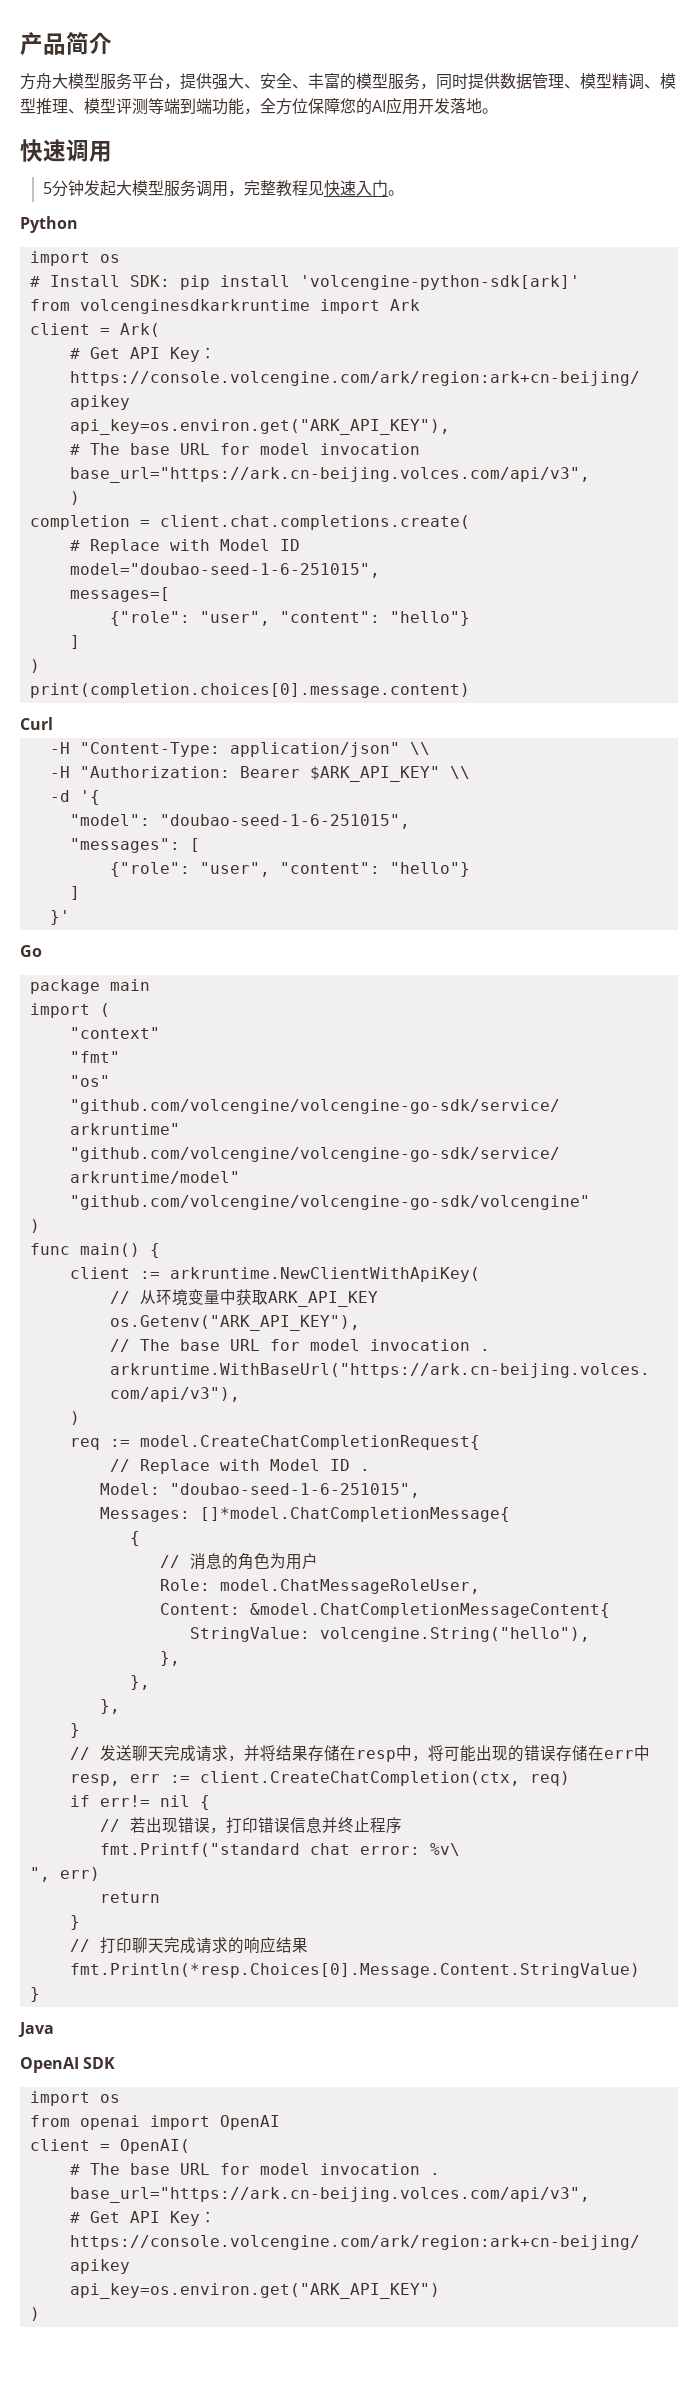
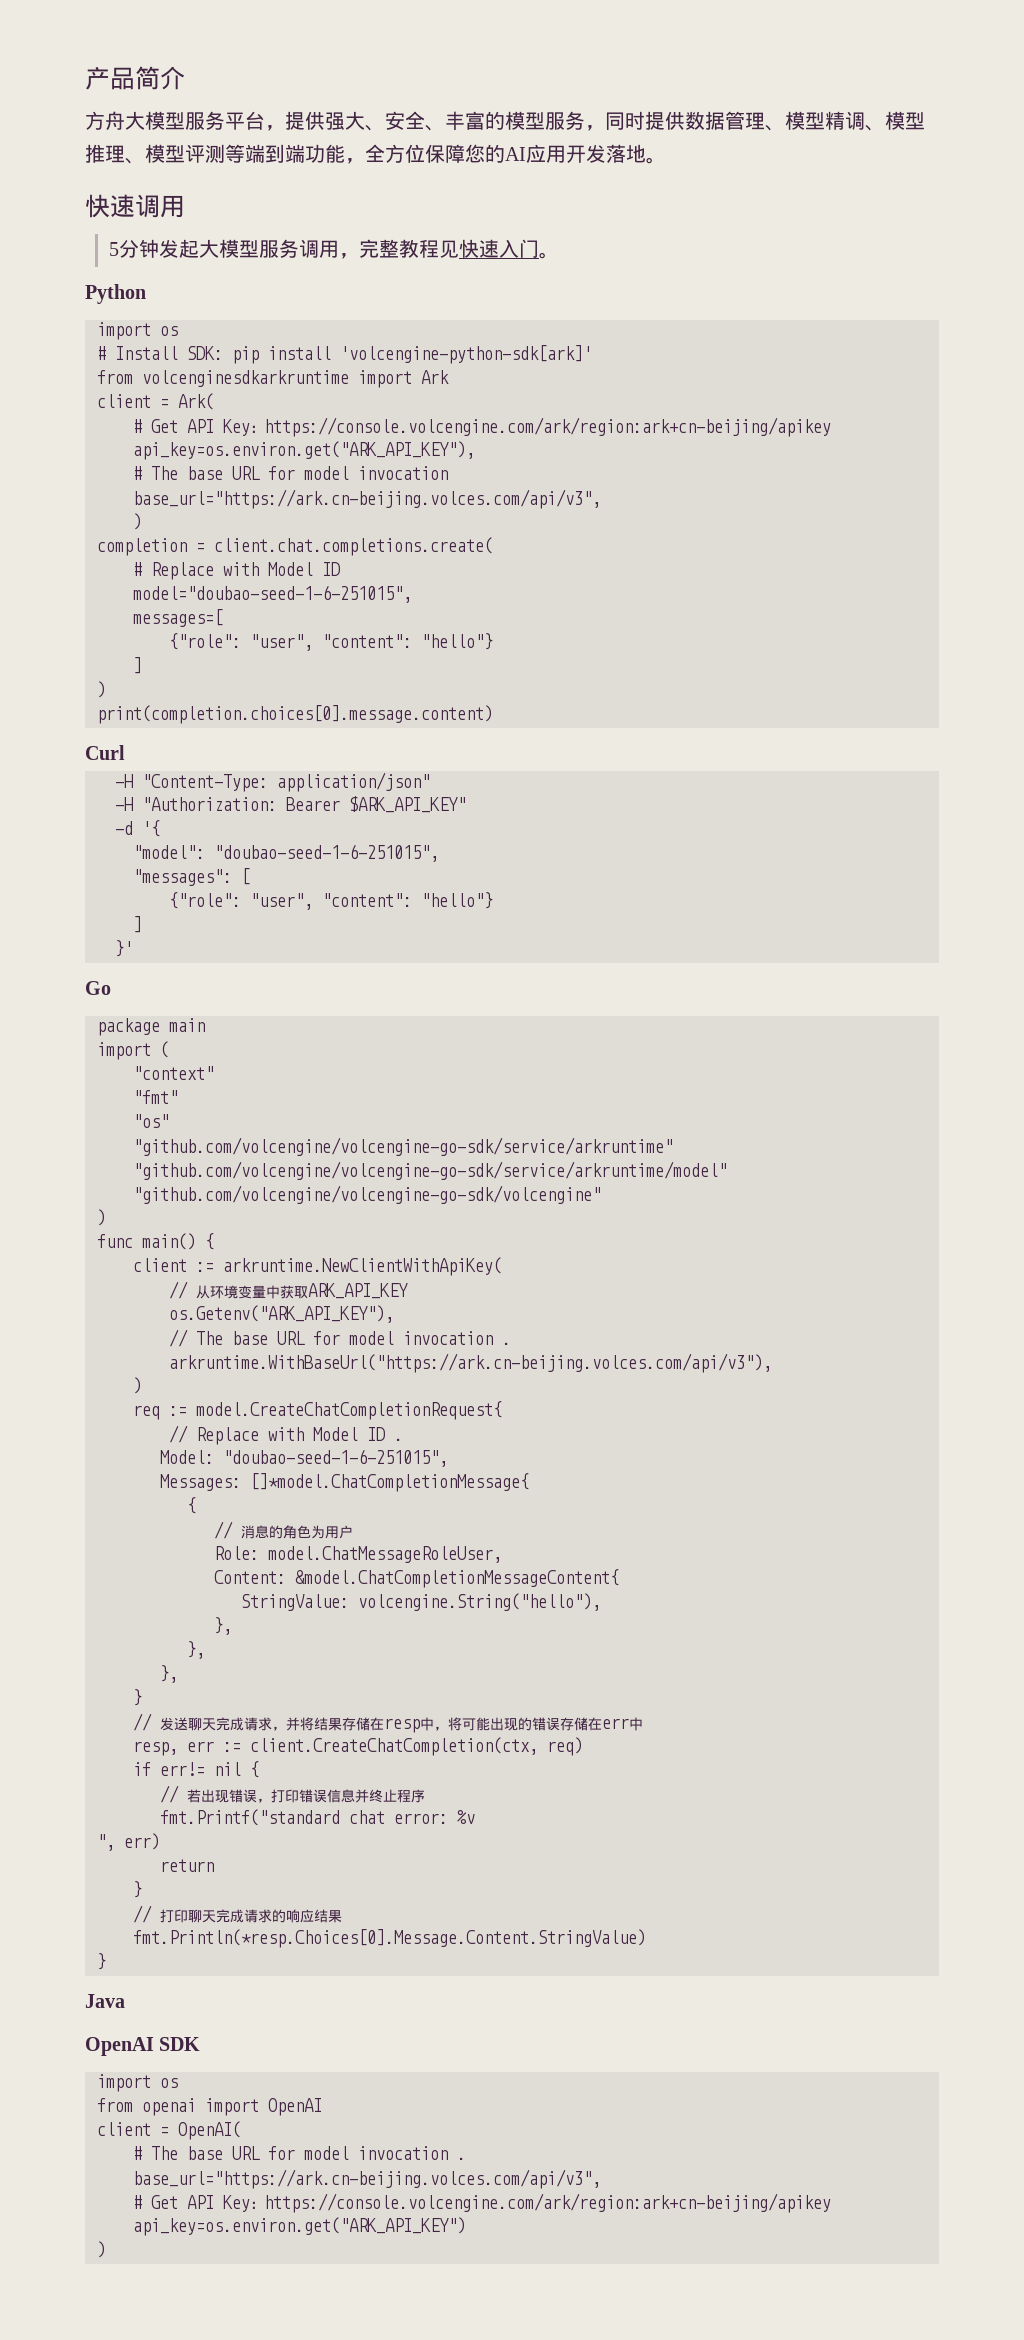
[409,742,430,755] \\ -> (430, 782) none
[449,766,470,779] \\ -> (466, 804) none
[429,1843,460,1856] %v\ -> [457,1810,475,1824] %v

